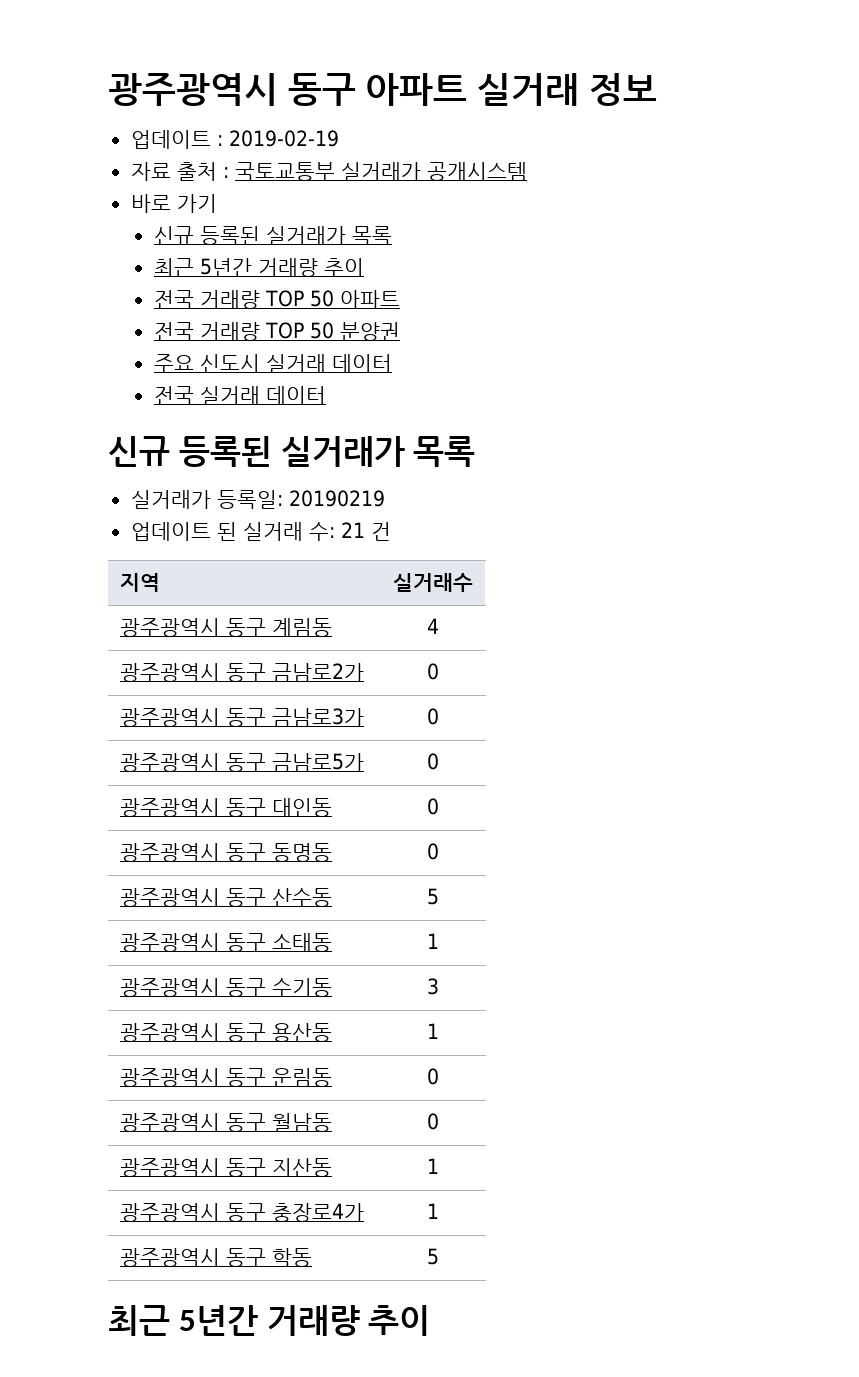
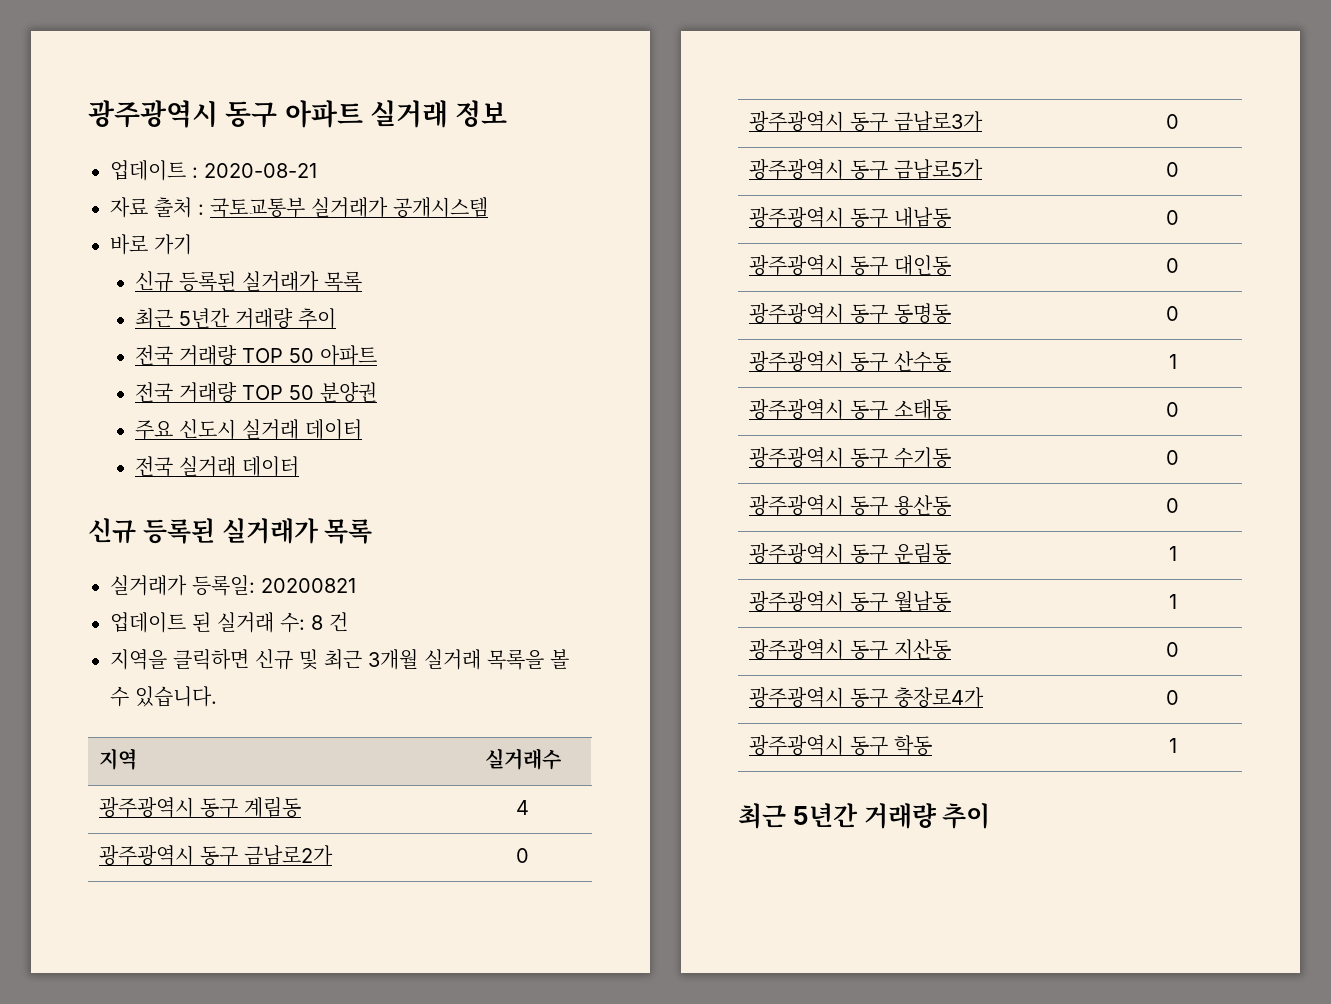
[228,130,339,147] 2019-02-19 -> [204,163,317,178] 2020-08-21
[288,490,385,507] 20190219 -> [261,578,356,593] 20200821
[340,522,365,538] 21 -> [311,615,323,630] 8
(391, 531) none -> [110,648,569,670] [110,686,217,707] // 지역을 클릭하면 신규 및 최근 3개월 실거래 목록을 볼 수 있습니다.
(439, 761) none -> [748,207,951,228] [1166,210,1179,225] // 광주광역시 동구 내남동 | 0
[426,888,439,905] 5 -> [1168,354,1177,369] 1
[426,933,439,949] 1 -> [1166,402,1179,417] 0
[426,978,439,995] 3 -> [1166,450,1179,465] 0
[426,1023,439,1039] 1 -> [1166,498,1179,513] 0
[426,1068,439,1085] 0 -> [1168,546,1177,561] 1
[426,1113,439,1130] 0 -> [1168,594,1177,609] 1
[426,1158,439,1174] 1 -> [1166,642,1179,657] 0
[426,1203,439,1219] 1 -> [1166,690,1179,705] 0
[426,1248,439,1265] 5 -> [1168,738,1177,753] 1

